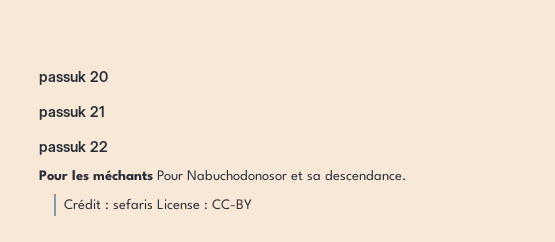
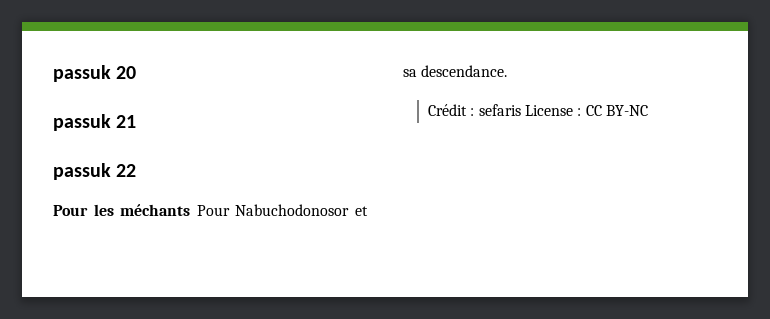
[211,199,252,210] CC-BY -> [585,105,648,116] CC BY-NC

